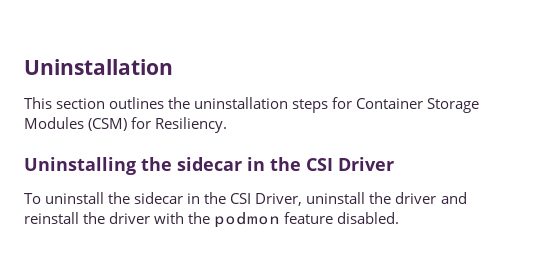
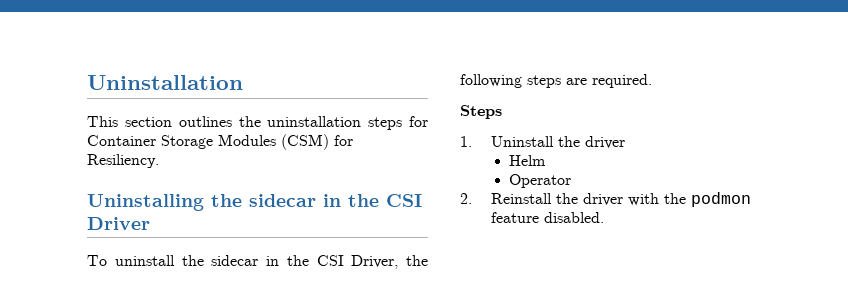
[306,192,467,204] [24,212,79,224] uninstall the driver and reinstall -> [406,255,428,266] [460,74,652,88] [460,105,502,119] [460,136,626,149] [509,155,547,166] [509,174,572,188] [460,193,553,204] the following steps are required. // Steps // 1. Uninstall the driver // Helm // Operator // 2. Reinstall

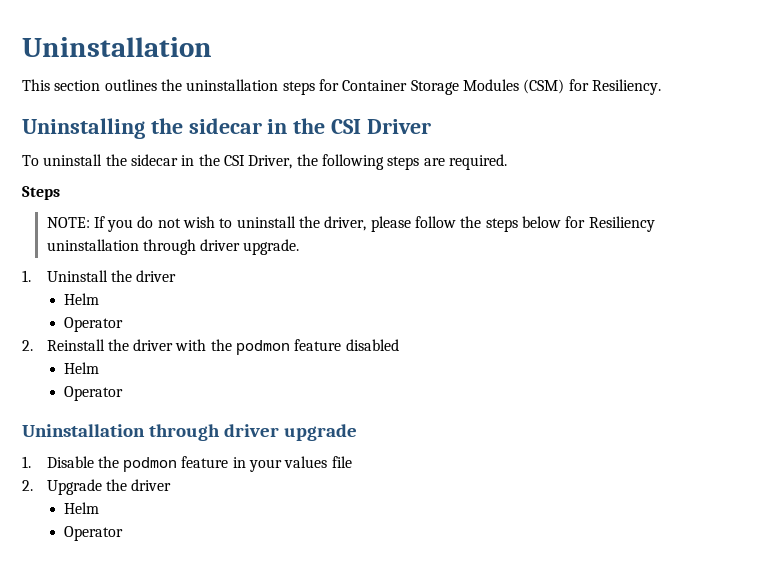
(502, 112) none -> [46,216,655,232] [46,239,300,255] // NOTE: If you do not wish to uninstall the driver, please follow the steps below for Resiliency uninstallation through driver upgrade.
[544,212,605,223] disabled. -> [345,339,399,351] [64,362,100,374] [64,386,124,401] [22,424,357,441] [22,456,352,472] [22,479,172,495] [64,502,100,514] [64,526,124,541] disabled // Helm // Operator // Uninstallation through driver upgrade // 1. Disable the podmon feature in your values file // 2. Upgrade the driver // Helm // Operator

